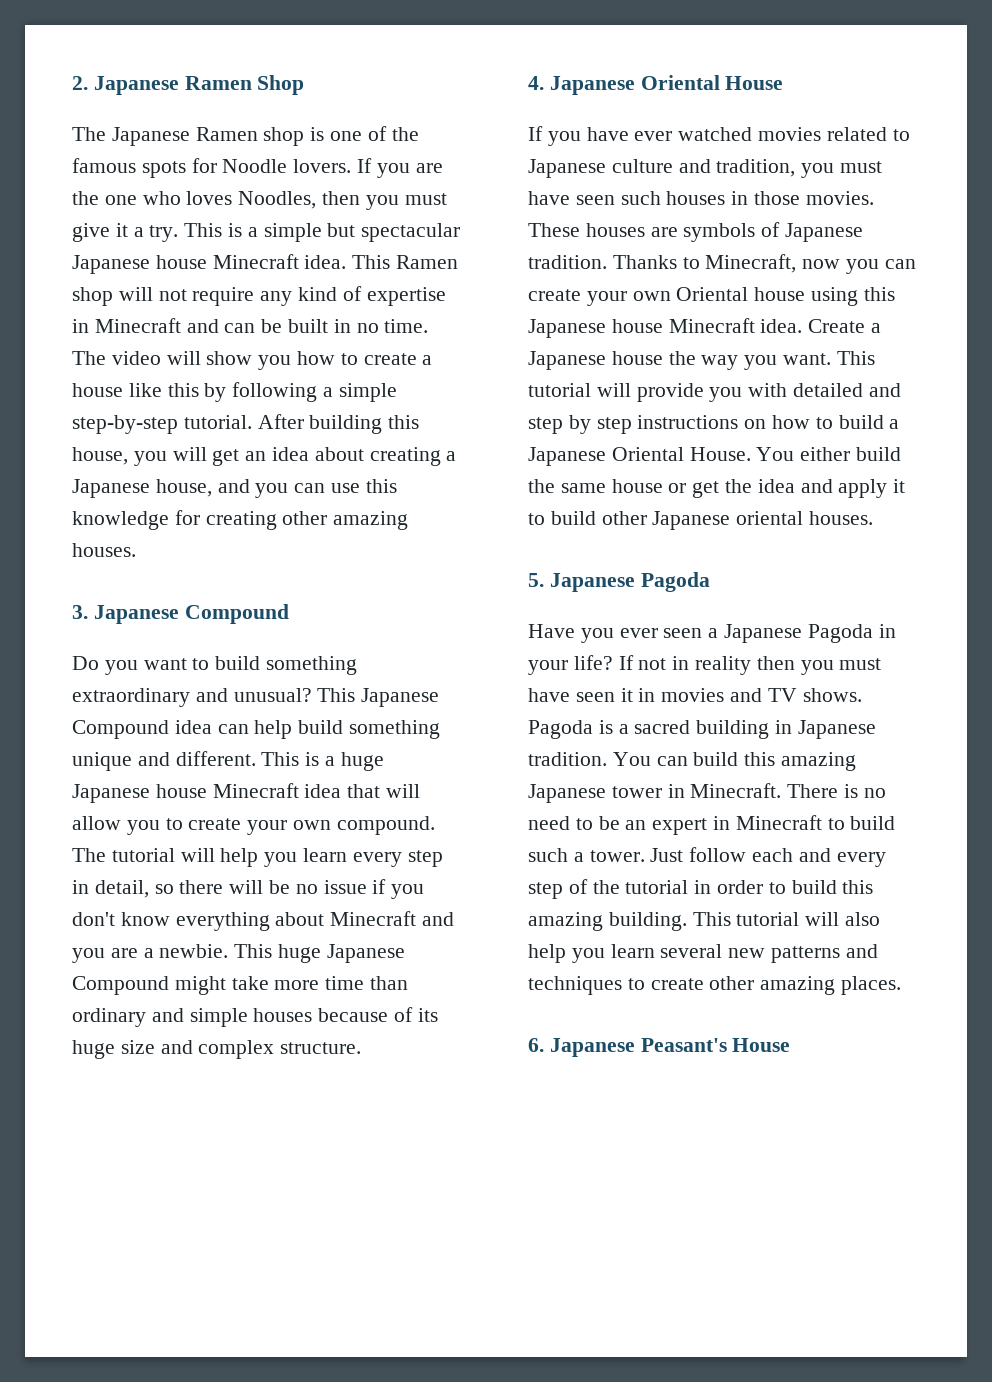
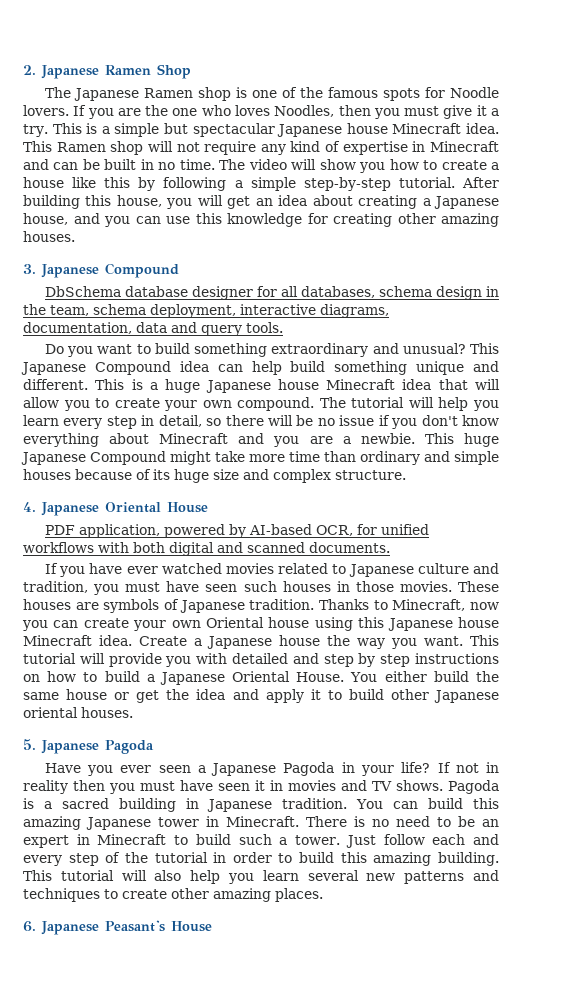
(289, 614) none -> [44,286,499,300] [23,304,389,318] [23,322,283,336] // DbSchema database designer for all databases, schema design in the team, schema deployment, interactive diagrams, documentation, data and query tools.
(784, 83) none -> [44,524,429,538] [23,542,390,556] // PDF application, powered by AI-based OCR, for unified workflows with both digital and scanned documents.

